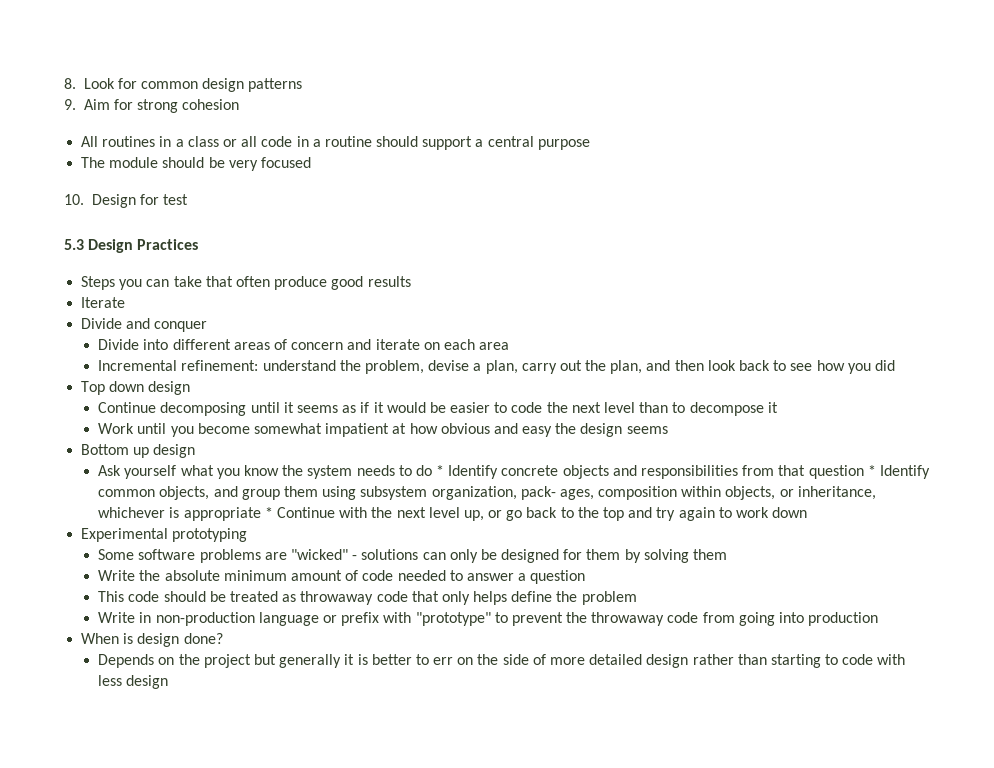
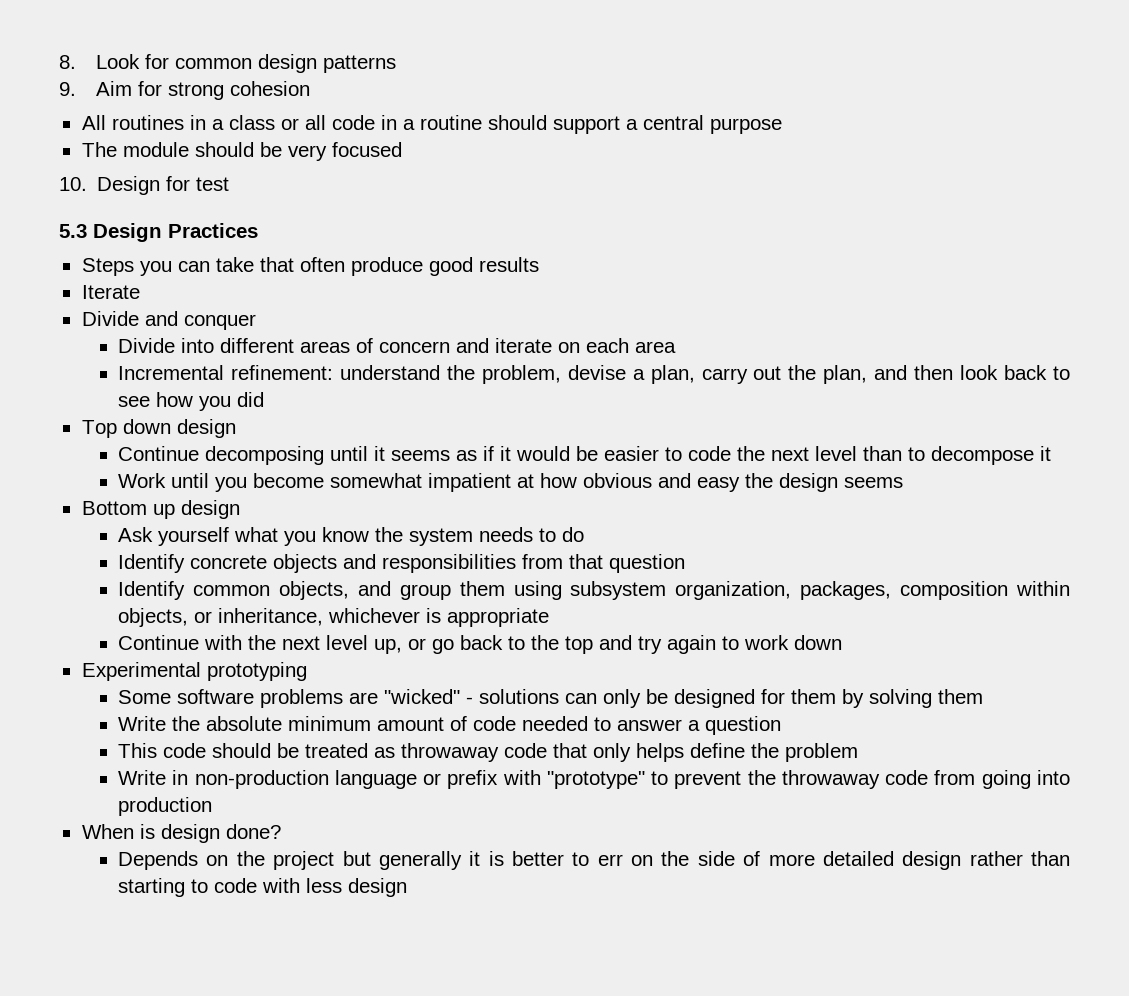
[436,465,445,476] * -> (585, 534) //
[867,465,876,476] * -> (686, 563) //
[520,486,594,500] pack- ages, -> [800,581,892,600] packages,
[264,507,273,518] * -> (550, 617) //

